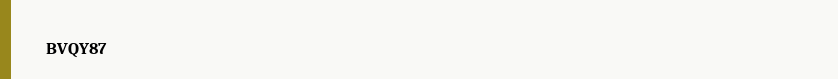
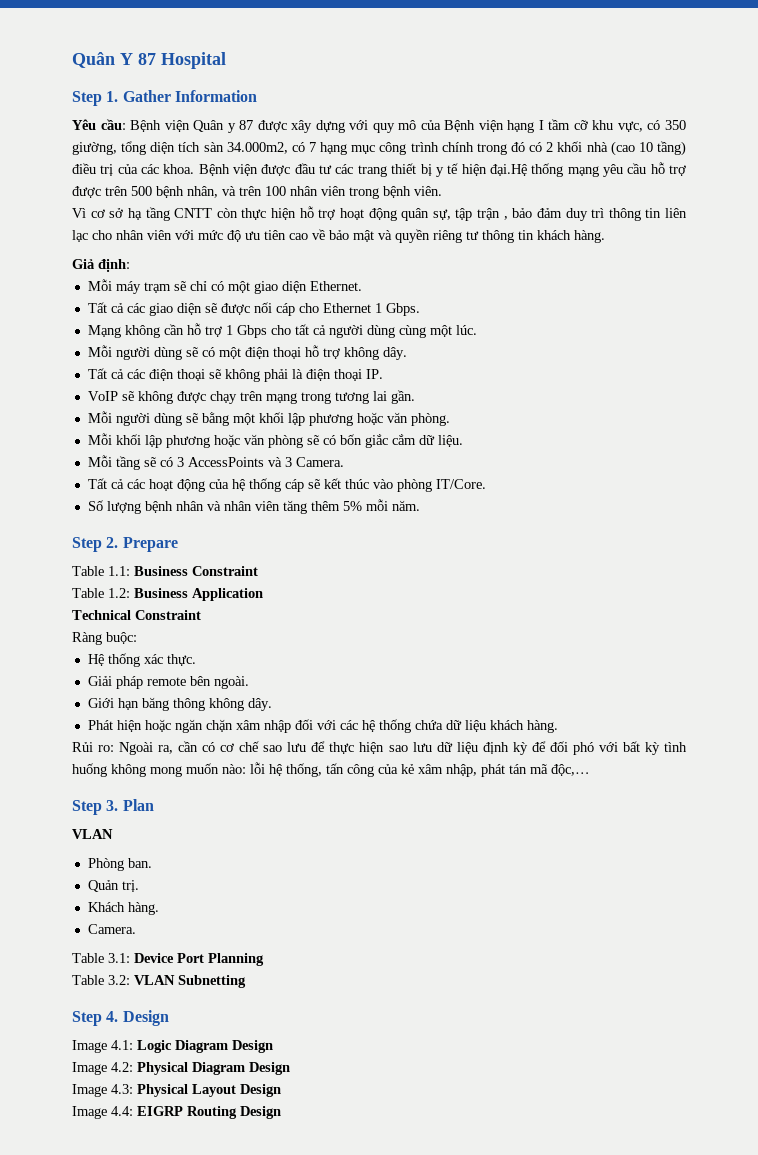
[46,43,107,58] BVQY87 -> [72,52,226,69] [72,90,257,106] [72,119,687,133] [72,141,687,156] [72,162,686,177] [72,186,442,199] [72,206,687,221] [72,229,605,243] [72,259,130,272] [87,279,362,294] [87,302,420,316] [87,323,477,338] [87,345,407,360] [87,368,383,382] [87,390,415,404] [87,411,450,426] [87,433,463,448] [87,455,344,470] [87,478,486,492] [87,499,420,514] [72,537,178,552] [72,566,258,576] [72,588,263,601] [72,610,201,620] [72,632,137,645] [87,653,196,667] [87,676,249,689] [87,697,272,711] [87,719,558,733] [72,741,687,755] [72,762,590,777] [72,799,154,815] [72,829,113,839] [87,858,152,871] [87,880,139,892] [87,902,159,915] [87,924,136,934] [72,953,264,966] [72,975,246,988] [72,1010,169,1026] [72,1040,273,1053] [72,1062,290,1075] [72,1084,281,1097] [72,1106,281,1119] Quân Y 87 Hospital // Step 1. Gather Information // Yêu cầu: Bệnh viện Quân y 87 được xây dựng với quy mô của Bệnh viện hạng I tầm cỡ khu vực, có 350 giường, tổng diện tích sàn 34.000m2, có 7 hạng mục công trình chính trong đó có 2 khối nhà (cao 10 tầng) điều trị của các khoa. Bệnh viện được đầu tư các trang thiết bị y tế hiện đại.Hệ thống mạng yêu cầu hỗ trợ được trên 500 bệnh nhân, và trên 100 nhân viên trong bệnh viên. // Vì cơ sở hạ tầng CNTT còn thực hiện hỗ trợ hoạt động quân sự, tập trận , bảo đảm duy trì thông tin liên lạc cho nhân viên với mức độ ưu tiên cao về bảo mật và quyền riêng tư thông tin khách hàng. // Giả định: // Mỗi máy trạm sẽ chỉ có một giao diện Ethernet. // Tất cả các giao diện sẽ được nối cáp cho Ethernet 1 Gbps. // Mạng không cần hỗ trợ 1 Gbps cho tất cả người dùng cùng một lúc. // Mỗi người dùng sẽ có một điện thoại hỗ trợ không dây. // Tất cả các điện thoại sẽ không phải là điện thoại IP. // VoIP sẽ không được chạy trên mạng trong tương lai gần. // Mỗi người dùng sẽ bằng một khối lập phương hoặc văn phòng. // Mỗi khối lập phương hoặc văn phòng sẽ có bốn giắc cắm dữ liệu. // Mỗi tầng sẽ có 3 AccessPoints và 3 Camera. // Tất cả các hoạt động của hệ thống cáp sẽ kết thúc vào phòng IT/Core. // Số lượng bệnh nhân và nhân viên tăng thêm 5% mỗi năm. // Step 2. Prepare // Table 1.1: Business Constraint // Table 1.2: Business Application // Technical Constraint // Ràng buộc: // Hệ thống xác thực. // Giải pháp remote bên ngoài. // Giới hạn băng thông không dây. // Phát hiện hoặc ngăn chặn xâm nhập đối với các hệ thống chứa dữ liệu khách hàng. // Rủi ro: Ngoài ra, cần có cơ chế sao lưu để thực hiện sao lưu dữ liệu định kỳ để đối phó với bất kỳ tình huống không mong muốn nào: lỗi hệ thống, tấn công của kẻ xâm nhập, phát tán mã độc,… // Step 3. Plan // VLAN // Phòng ban. // Quản trị. // Khách hàng. // Camera. // Table 3.1: Device Port Planning // Table 3.2: VLAN Subnetting // Step 4. Design // Image 4.1: Logic Diagram Design // Image 4.2: Physical Diagram Design // Image 4.3: Physical Layout Design // Image 4.4: EIGRP Routing Design

